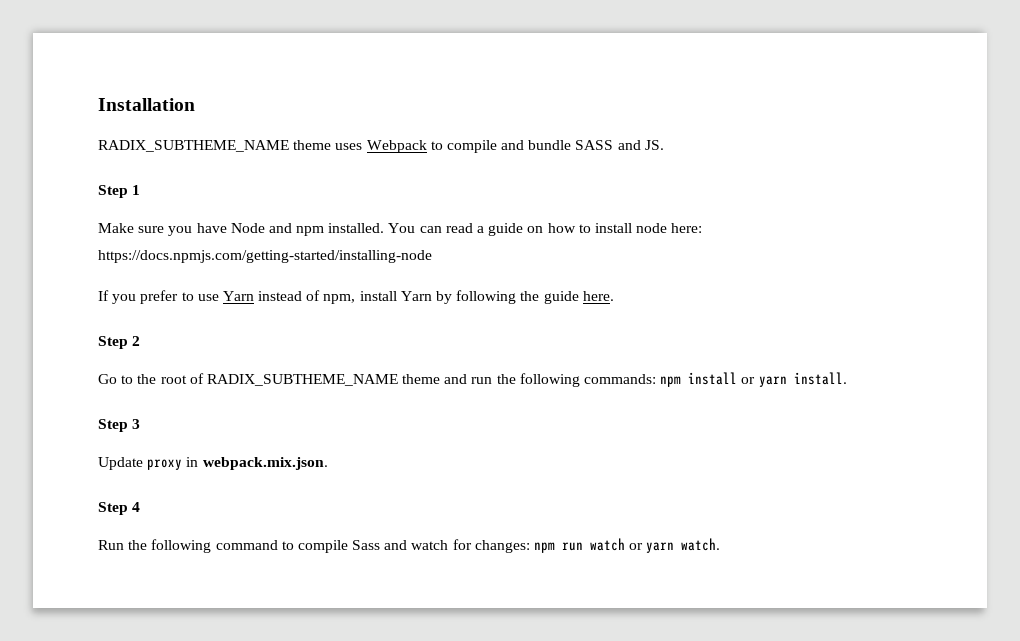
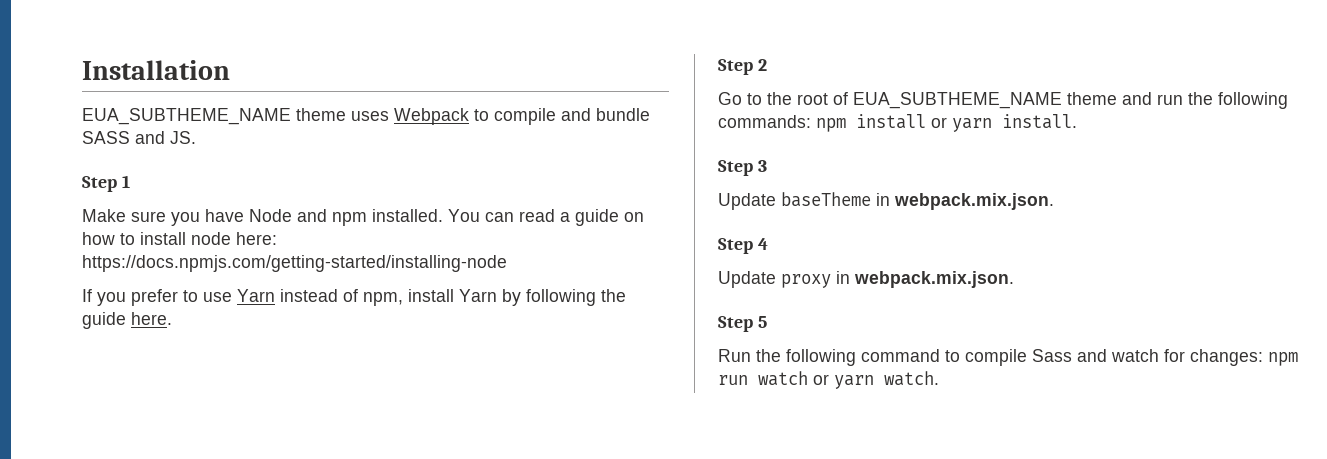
[98,140,289,152] RADIX_SUBTHEME_NAME -> [82,108,291,125] EUA_SUBTHEME_NAME
[206,374,398,386] RADIX_SUBTHEME_NAME -> [853,92,1062,109] EUA_SUBTHEME_NAME
(141, 424) none -> [718,192,1054,210] [718,238,768,254] // Update baseTheme in webpack.mix.json. // Step 4
[132,502,141,512] 4 -> [757,316,767,328] 5

